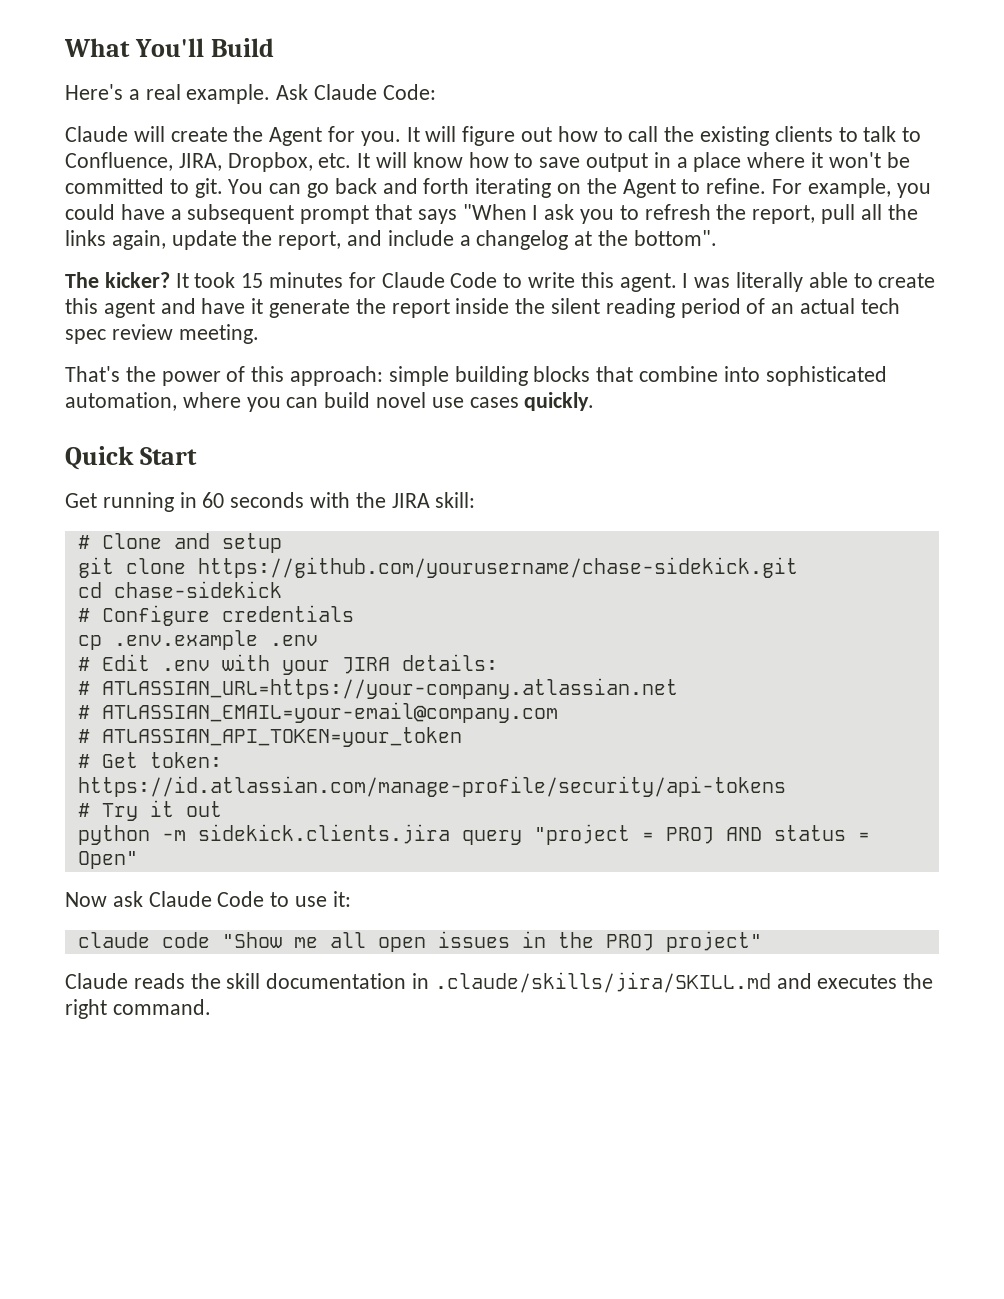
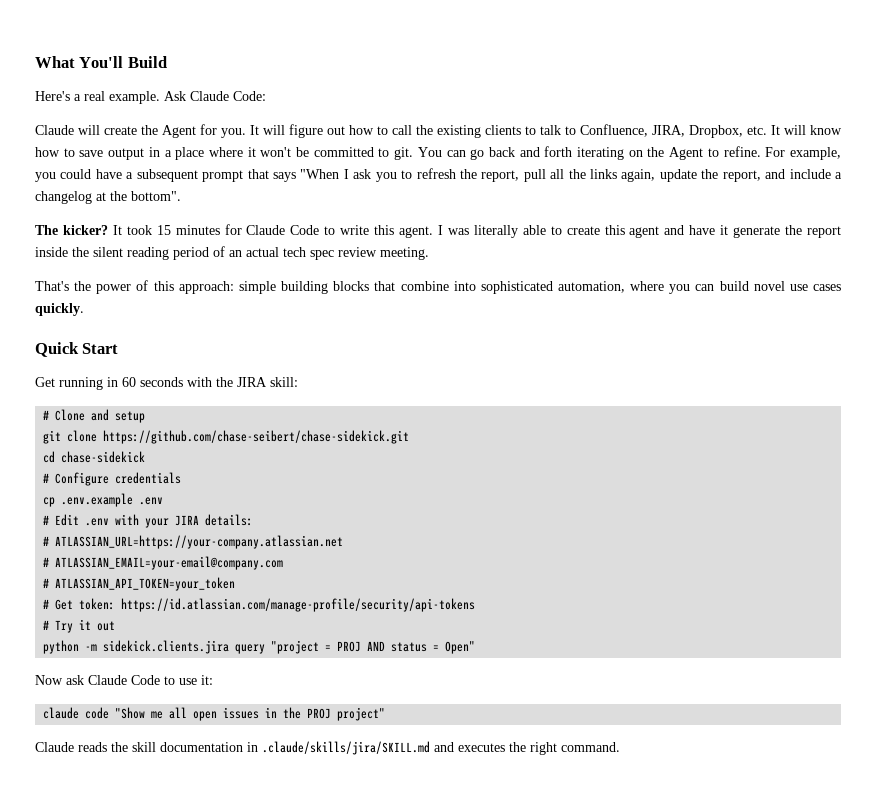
[197,557,798,578] https://github.com/yourusername/chase-sidekick.git -> [103,430,410,444] https://github.com/chase-seibert/chase-sidekick.git

